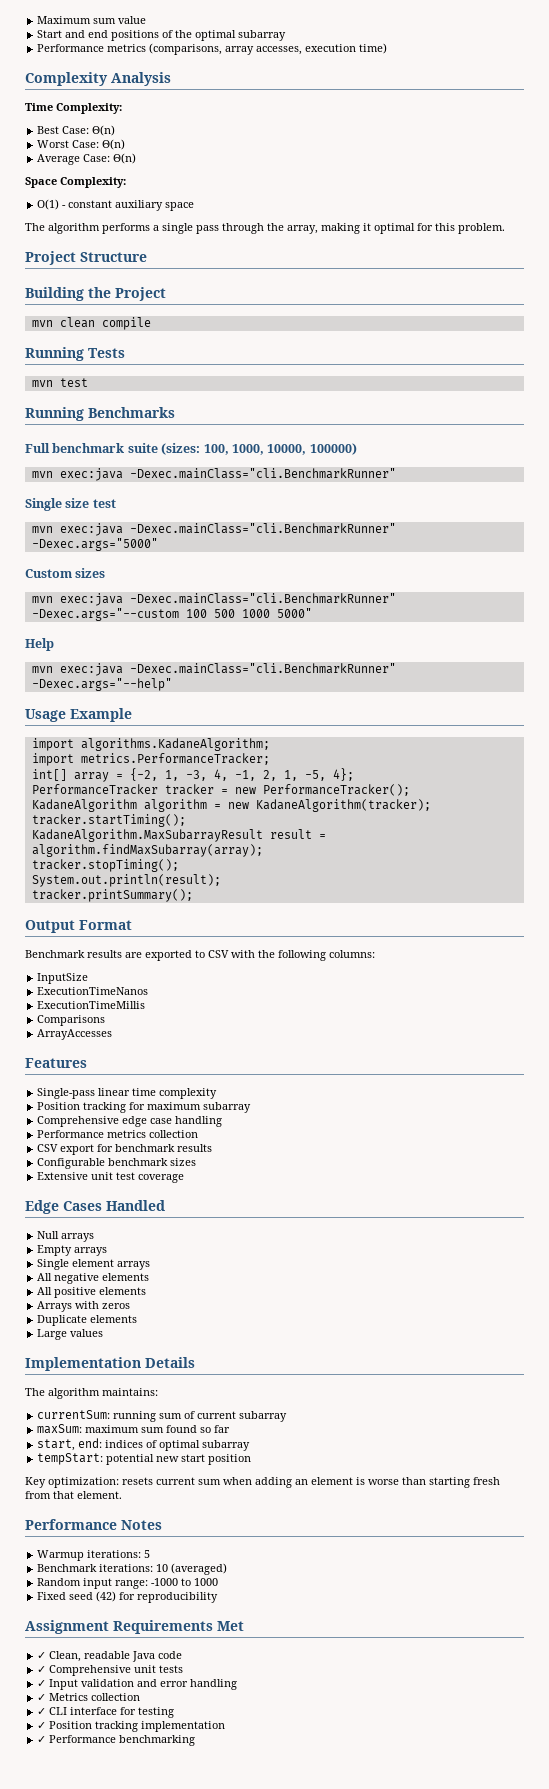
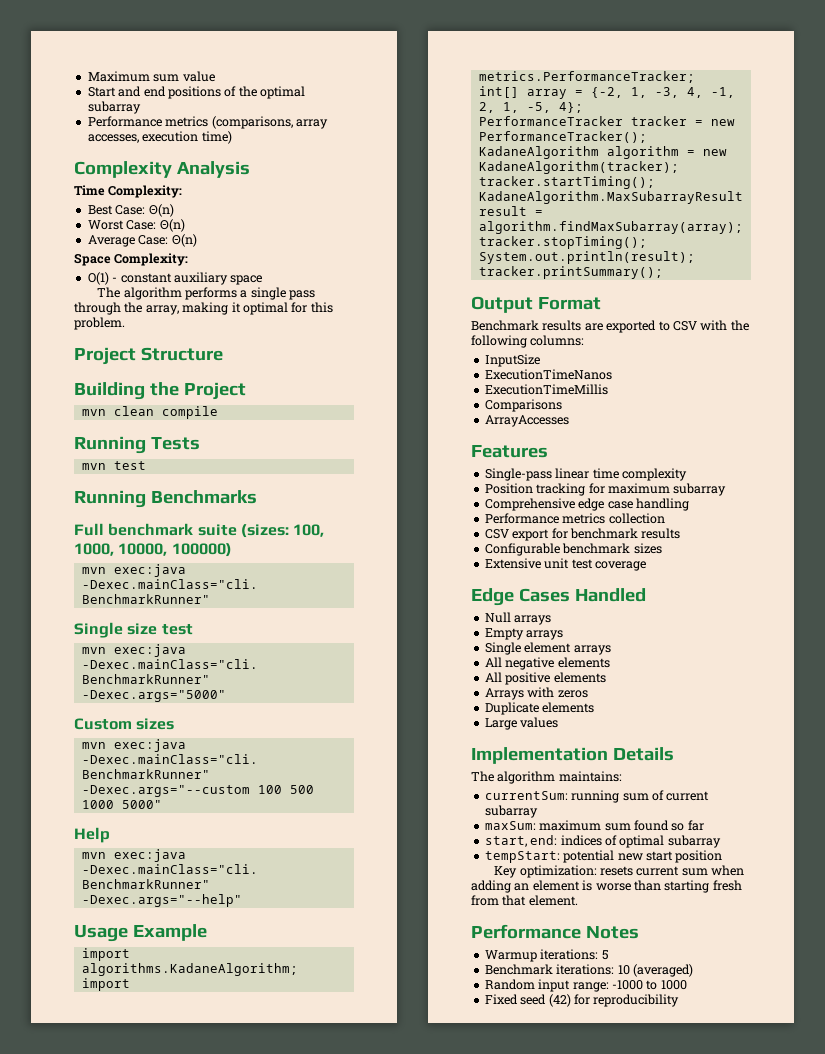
[25,1620,244,1634] [37,1651,183,1662] [37,1665,184,1676] [37,1679,238,1690] [37,1693,141,1701] [37,1707,175,1718] [37,1721,226,1732] [37,1735,196,1746] // Assignment Requirements Met // ✓ Clean, readable Java code // ✓ Comprehensive unit tests // ✓ Input validation and error handling // ✓ Metrics collection // ✓ CLI interface for testing // ✓ Position tracking implementation // ✓ Performance benchmarking -> (680, 1000) none

